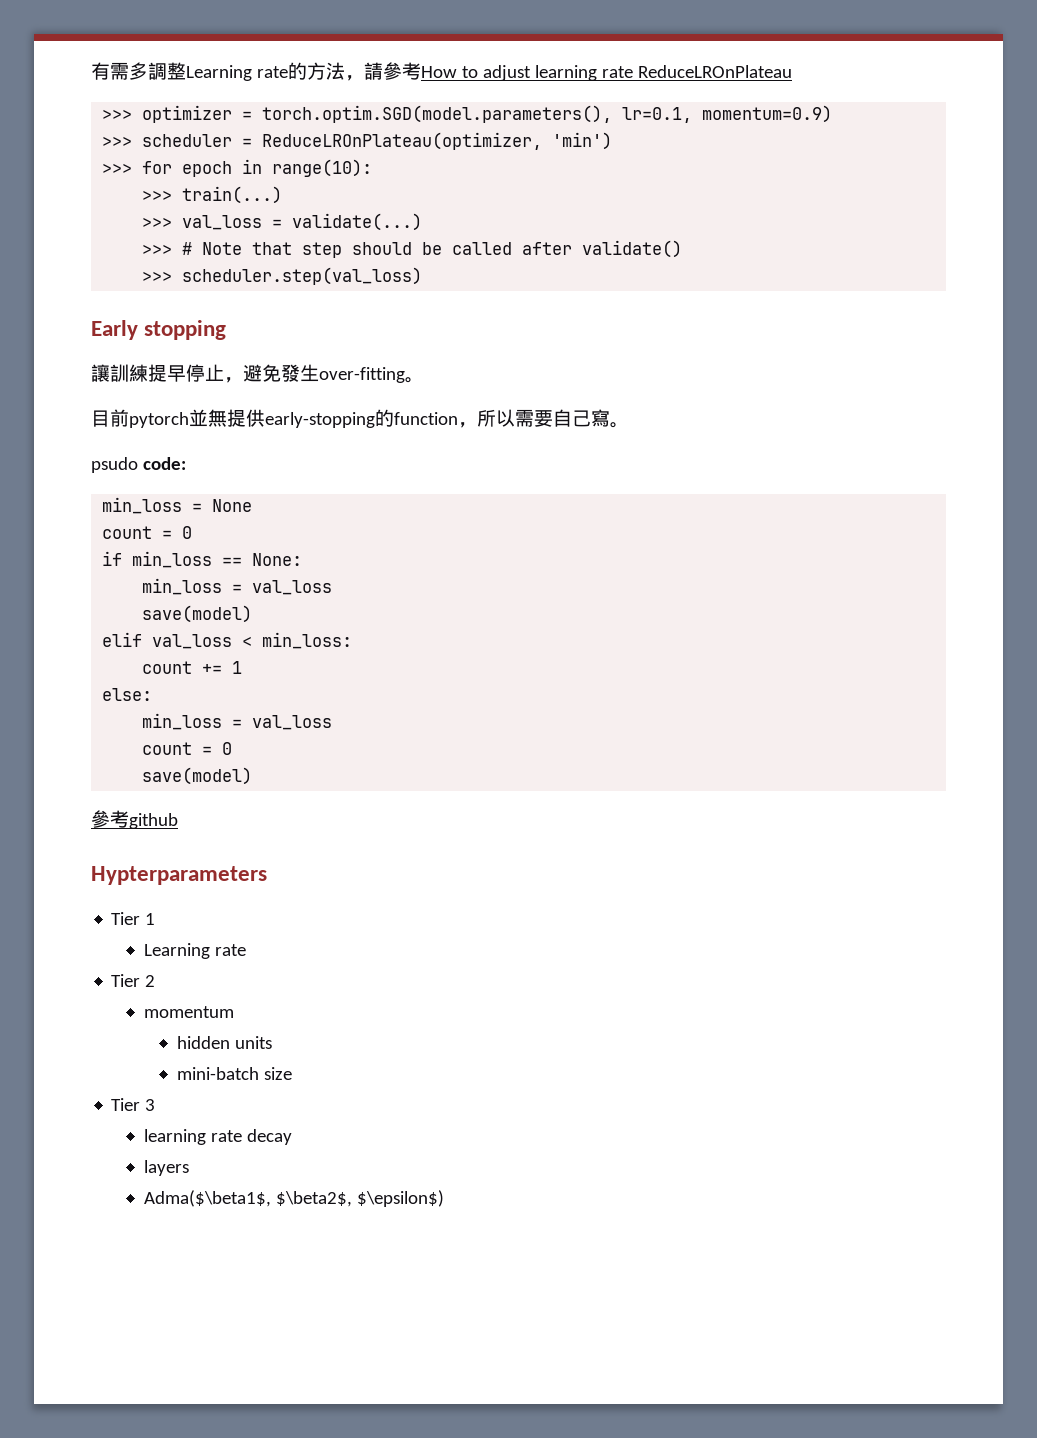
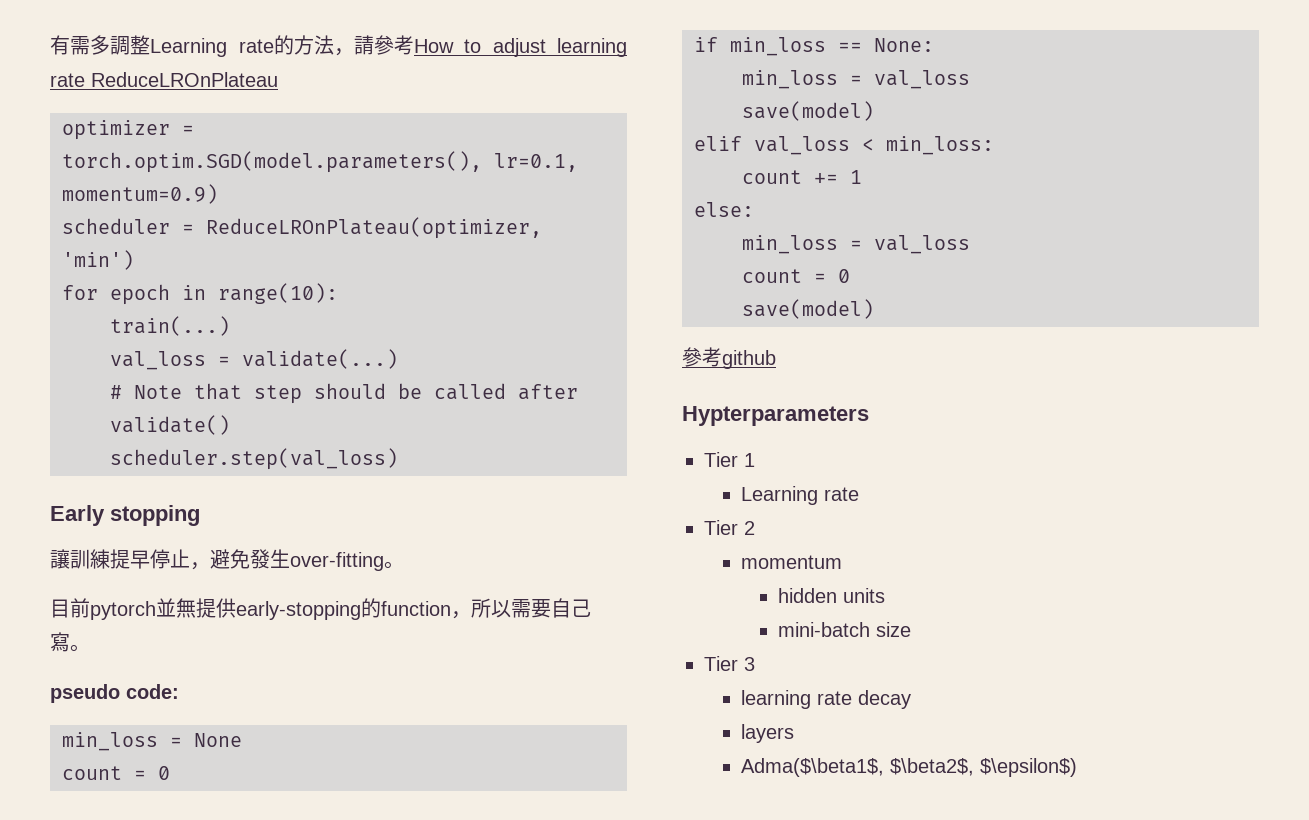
[102,109,133,120] >>> -> (278, 79) none
[102,136,133,147] >>> -> (218, 194) none
[102,163,133,174] >>> -> (134, 260) none
[142,190,173,201] >>> -> (338, 293) none
[142,217,173,228] >>> -> (230, 326) none
[142,244,173,255] >>> -> (398, 359) none
[142,271,173,282] >>> -> (230, 425) none
[91,457,138,473] psudo -> [50,684,120,703] pseudo

